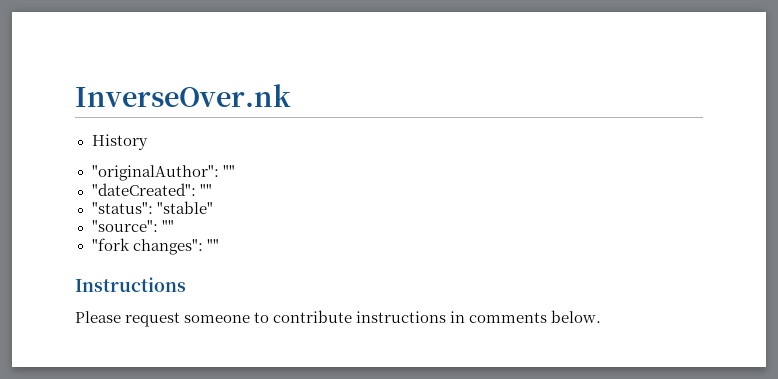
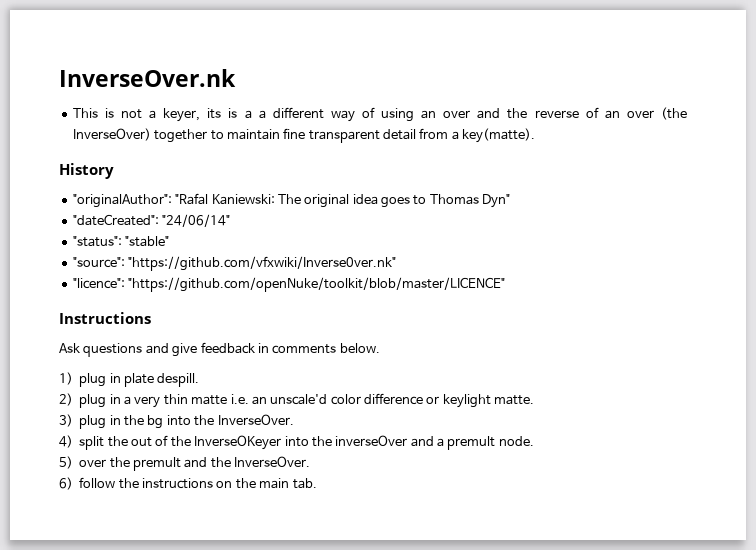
[91,134,148,150] [91,165,235,181] History // "originalAuthor": "" -> [72,107,687,122] [72,128,536,143] [59,163,114,179] [72,193,511,208] This is not a keyer, its is a a different way of using an over and the reverse of an over (the InverseOver) together to maintain fine transparent detail from a key(matte). // History // "originalAuthor": "Rafal Kaniewski: The original idea goes to Thomas Dyn"
[199,184,212,196] "" -> [162,214,231,227] "24/06/14"
[161,220,174,232] [91,238,219,255] [75,277,186,292] [75,310,602,327] "" // "fork changes": "" // Instructions // Please request someone to contribute instructions in comments below. -> [128,256,397,271] [72,277,506,292] [59,312,151,324] [59,342,380,357] [59,372,200,387] [59,393,535,408] [59,414,294,429] [59,435,534,450] [59,456,311,471] [59,477,317,490] "https://github.com/vfxwiki/Inverse0ver.nk" // "licence": "https://github.com/openNuke/toolkit/blob/master/LICENCE" // Instructions // Ask questions and give feedback in comments below. // 1) plug in plate despill. // 2) plug in a very thin matte i.e. an unscale'd color difference or keylight matte. // 3) plug in the bg into the InverseOver. // 4) split the out of the InverseOKeyer into the inverseOver and a premult node. // 5) over the premult and the InverseOver. // 6) follow the instructions on the main tab.

